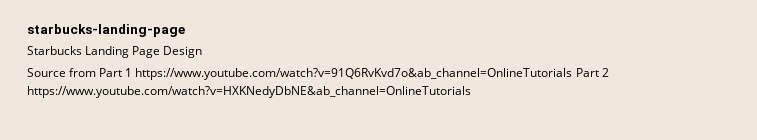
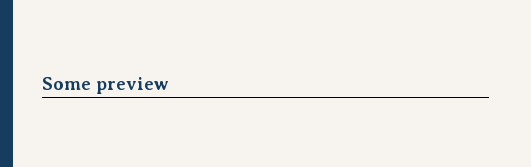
[27,24,185,37] [27,46,203,58] [27,68,609,80] [27,86,471,98] starbucks-landing-page // Starbucks Landing Page Design // Source from Part 1 https://www.youtube.com/watch?v=91Q6RvKvd7o&ab_channel=OnlineTutorials Part 2 https://www.youtube.com/watch?v=HXKNedyDbNE&ab_channel=OnlineTutorials -> [42,77,169,94] Some preview

